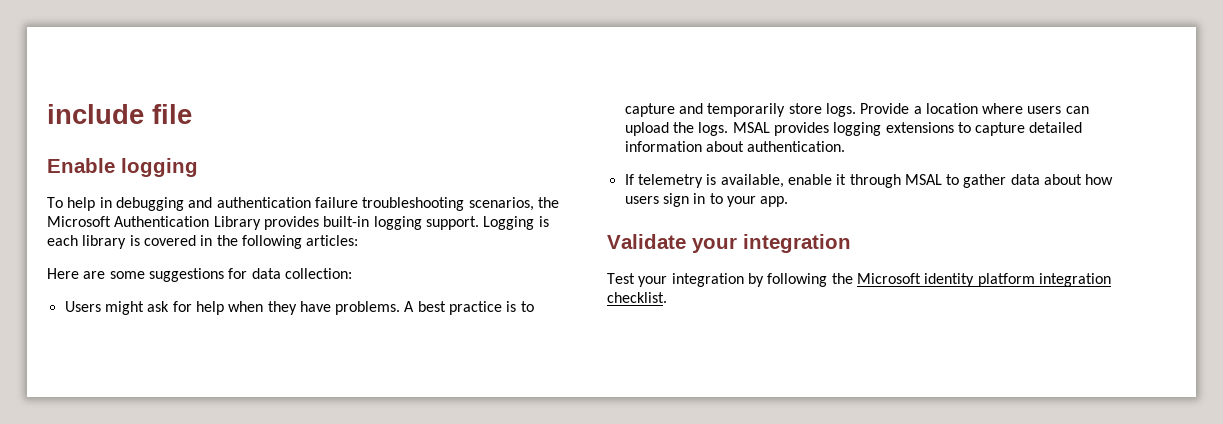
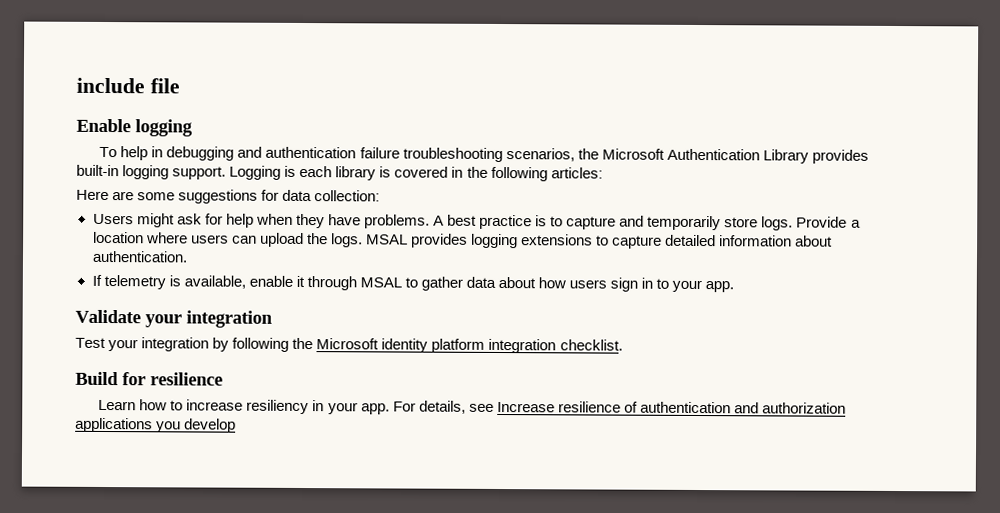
(667, 297) none -> [75,371,223,386] [98,399,847,415] [75,417,237,433] // Build for resilience // Learn how to increase resiliency in your app. For details, see Increase resilience of authentication and authorization applications you develop

